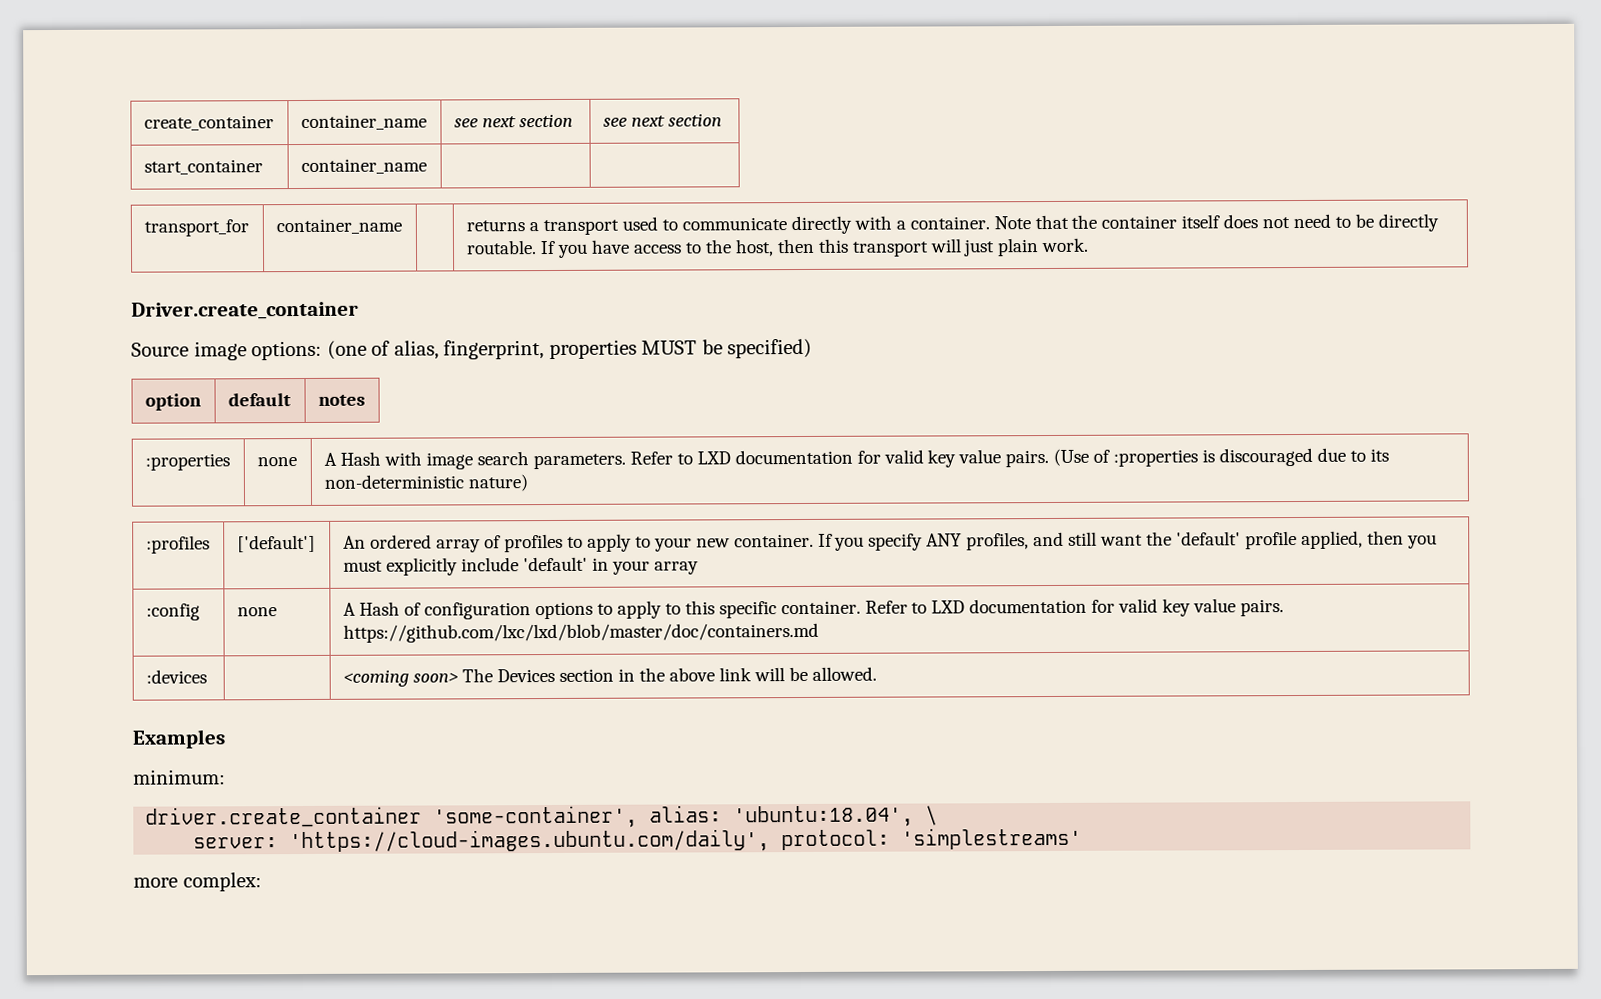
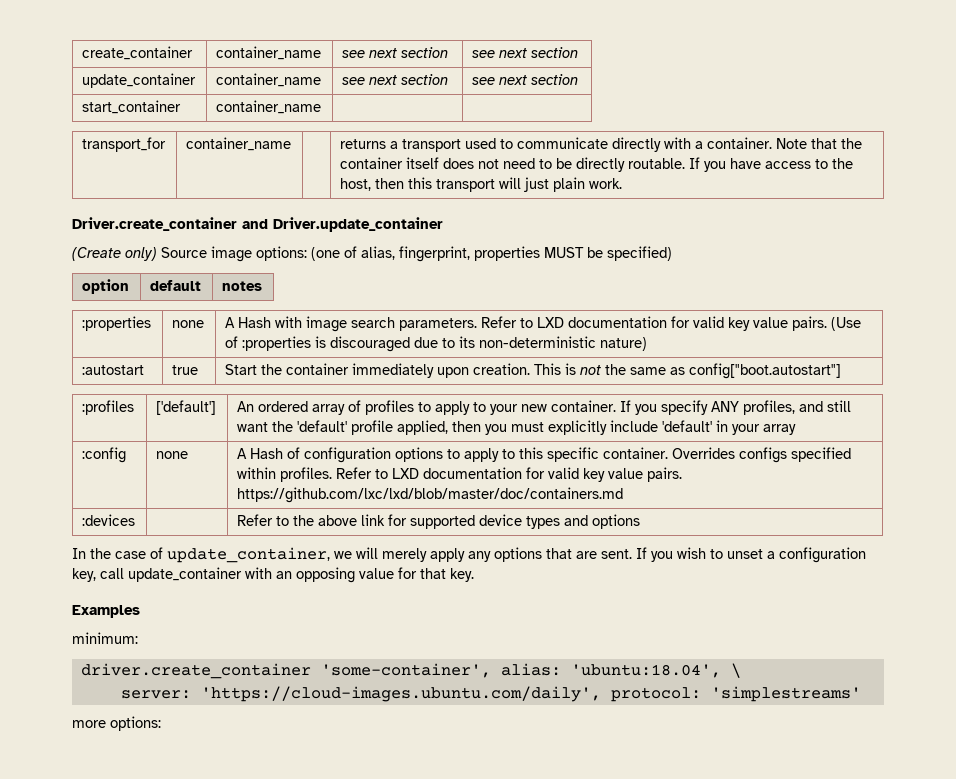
(722, 120) none -> [82,73,197,88] [216,73,322,87] [342,74,449,85] [472,74,579,85] // update_container | container_name | see next section | see next section
(359, 310) // -> [242,217,443,232] [72,247,157,261] and Driver.update_container // (Create only)
(528, 483) none -> [82,365,145,375] [172,365,199,375] [225,363,842,379] // :autostart | true | Start the container immediately upon creation. This is not the same as config["boot.autostart"]
(861, 607) none -> [672,447,852,463] [237,467,333,482] Overrides configs specified within profiles.
[342,666,877,687] <coming soon> The Devices section in the above link will be allowed. -> [237,514,641,529] [72,547,866,563] [72,567,474,583] Refer to the above link for supported device types and options // In the case of update_container, we will merely apply any options that are sent. If you wish to unset a configuration key, call update_container with an opposing value for that key.
[182,872,262,892] complex: -> [110,716,161,731] options:

